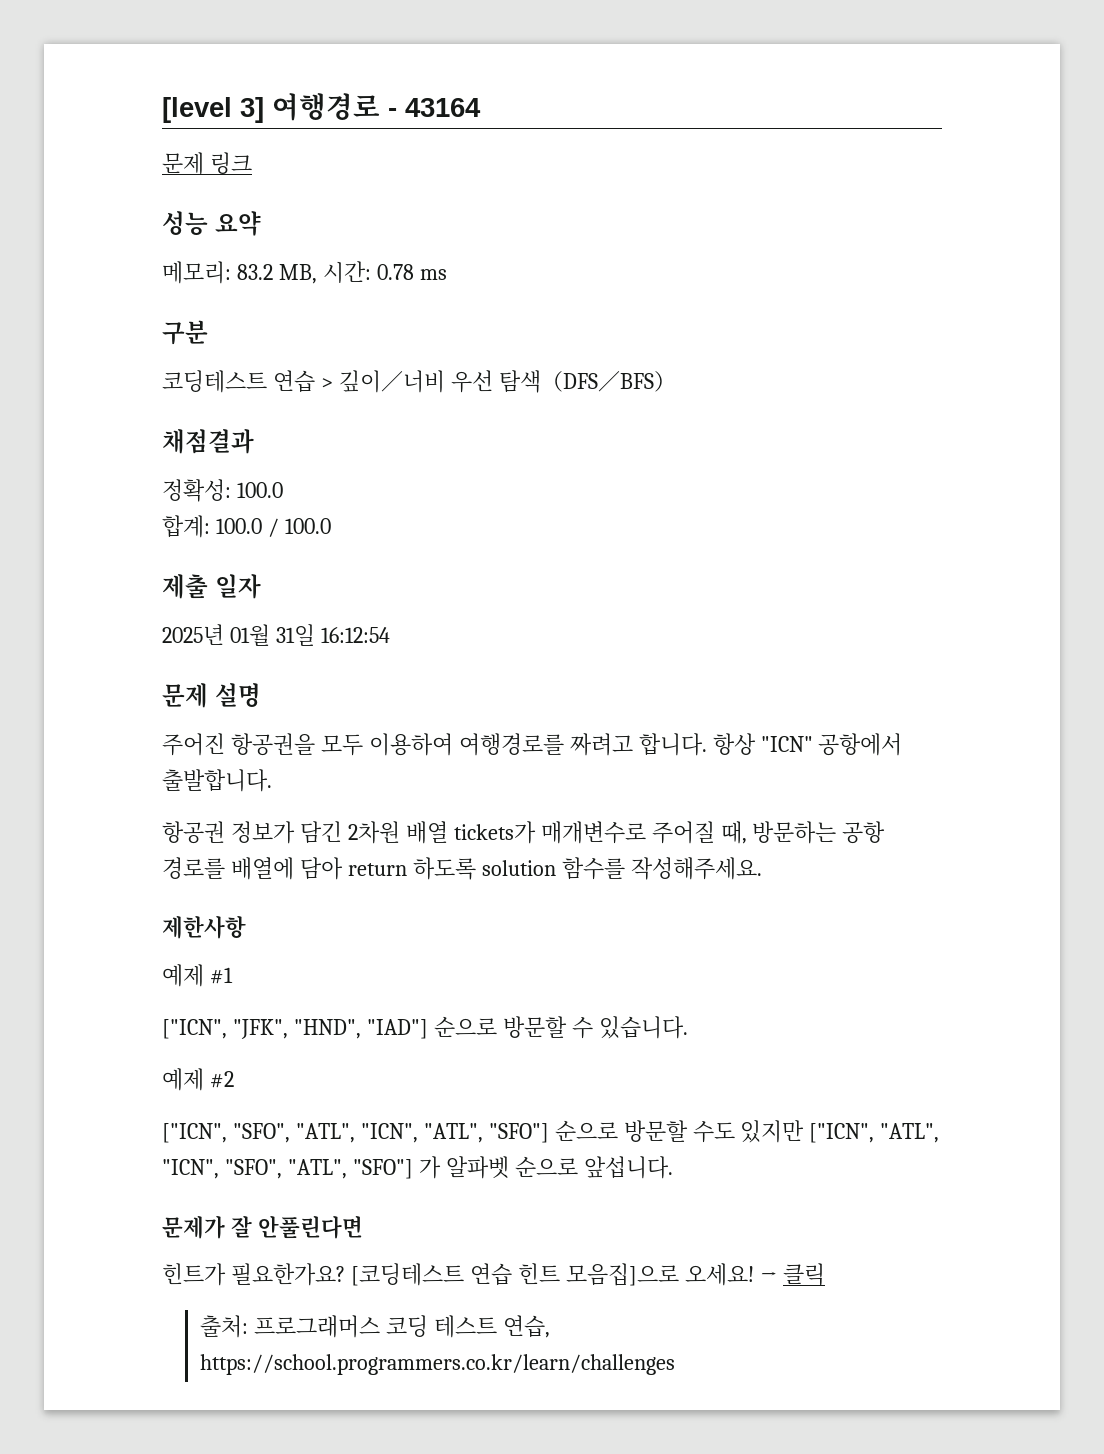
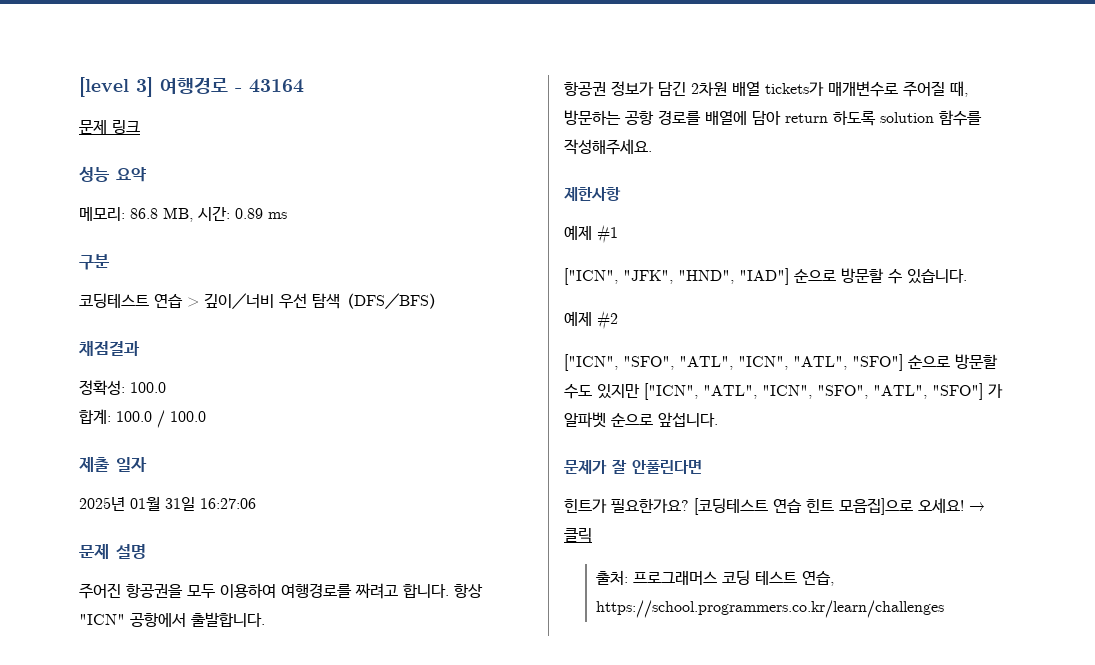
[236,264,273,280] 83.2 -> [130,208,158,219] 86.8
[376,264,414,280] 0.78 -> [235,208,263,219] 0.89
[320,627,390,643] 16:12:54 -> [200,498,256,509] 16:27:06

